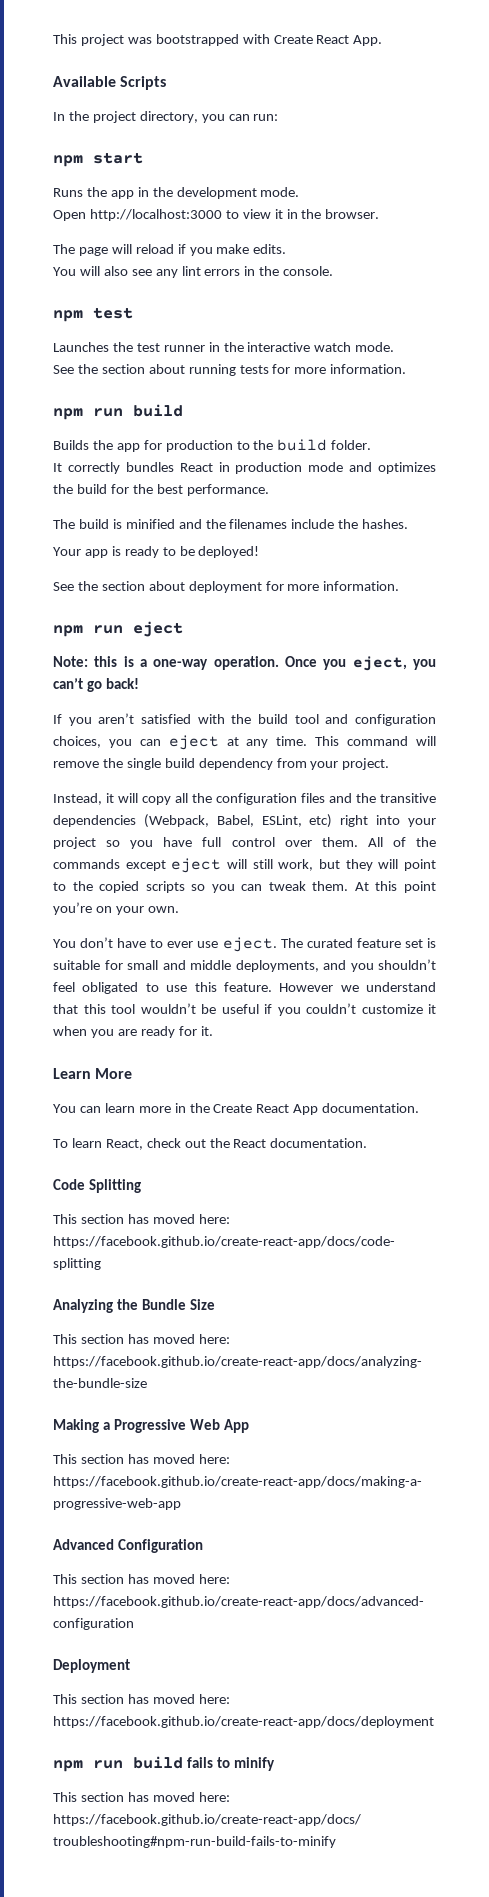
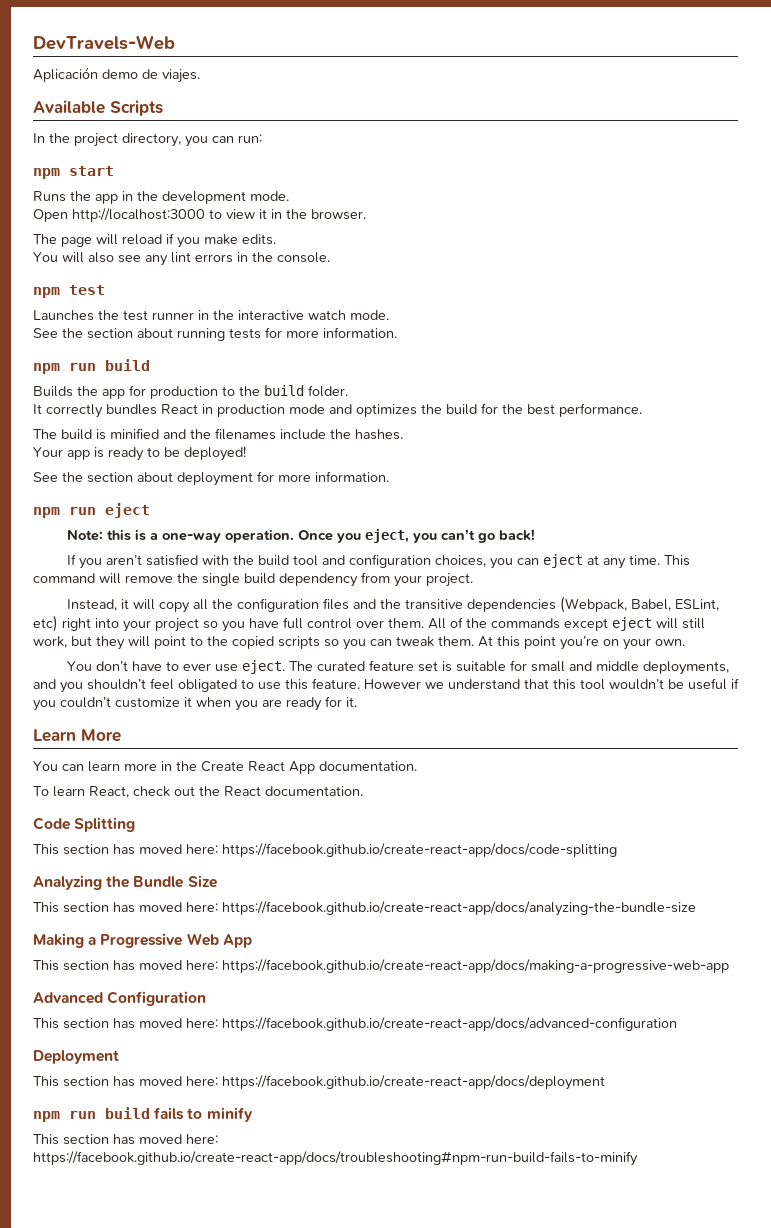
[53,34,383,46] This project was bootstrapped with Create React App. -> [33,35,175,50] [33,67,200,83] DevTravels-Web // Aplicación demo de viajes.

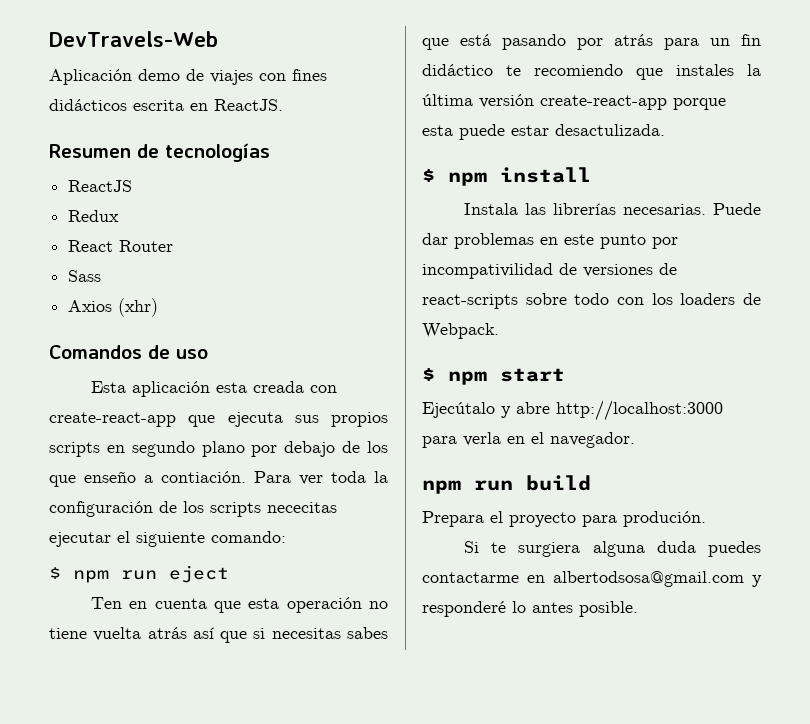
[162,69,200,83] [33,100,163,116] [33,133,262,147] [33,166,114,179] [33,191,289,204] [33,208,366,222] [33,233,276,248] [33,252,330,266] [33,285,105,298] [33,310,389,321] [33,327,397,341] [33,359,150,374] [33,385,348,399] [33,403,642,418] [33,428,403,440] [33,446,246,461] [33,471,389,486] [33,503,150,518] [66,529,535,543] [66,554,690,569] [33,572,473,587] [66,596,719,613] [33,615,705,632] [33,636,685,650] [66,660,729,675] [33,678,739,693] [33,696,357,711] [33,729,121,742] [33,761,417,774] [33,786,363,798] [33,817,136,832] [33,843,617,857] [33,875,217,890] [33,901,696,916] [33,933,252,948] [33,959,729,973] [33,991,207,1006] [33,1017,677,1031] [33,1050,119,1064] [33,1075,605,1090] [33,1107,253,1122] [33,1134,218,1145] [33,1151,638,1166] viajes. // Available Scripts // In the project directory, you can run: // npm start // Runs the app in the development mode. // Open http://localhost:3000 to view it in the browser. // The page will reload if you make edits. // You will also see any lint errors in the console. // npm test // Launches the test runner in the interactive watch mode. // See the section about running tests for more information. // npm run build // Builds the app for production to the build folder. // It correctly bundles React in production mode and optimizes the build for the best performance. // The build is minified and the filenames include the hashes. // Your app is ready to be deployed! // See the section about deployment for more information. // npm run eject // Note: this is a one-way operation. Once you eject, you can’t go back! // If you aren’t satisfied with the build tool and configuration choices, you can eject at any time. This command will remove the single build dependency from your project. // Instead, it will copy all the configuration files and the transitive dependencies (Webpack, Babel, ESLint, etc) right into your project so you have full control over them. All of the commands except eject will still work, but they will point to the copied scripts so you can tweak them. At this point you’re on your own. // You don’t have to ever use eject. The curated feature set is suitable for small and middle deployments, and you shouldn’t feel obligated to use this feature. However we understand that this tool wouldn’t be useful if you couldn’t customize it when you are ready for it. // Learn More // You can learn more in the Create React App documentation. // To learn React, check out the React documentation. // Code Splitting // This section has moved here: https://facebook.github.io/create-react-app/docs/code-splitting // Analyzing the Bundle Size // This section has moved here: https://facebook.github.io/create-react-app/docs/analyzing-the-bundle-size // Making a Progressive Web App // This section has moved here: https://facebook.github.io/create-react-app/docs/making-a-progressive-web-app // Advanced Configuration // This section has moved here: https://facebook.github.io/create-react-app/docs/advanced-configuration // Deployment // This section has moved here: https://facebook.github.io/create-react-app/docs/deployment // npm run build fails to minify // This section has moved here: https://facebook.github.io/create-react-app/docs/troubleshooting#npm-run-build-fails-to-minify -> [210,69,327,85] [49,99,283,111] [49,143,270,162] [68,180,133,192] [68,210,120,222] [68,240,174,252] [68,270,102,282] [68,298,159,317] [49,345,208,359] [91,381,338,397] [49,412,388,427] [49,441,388,457] [49,471,388,487] [49,501,337,517] [49,531,286,547] [49,565,229,583] [91,597,388,613] [49,627,388,643] [422,34,761,50] [422,64,761,80] [422,94,726,110] [422,124,665,140] [422,167,591,186] [464,203,761,215] [422,233,678,249] [422,263,677,279] [422,293,761,309] [422,323,499,339] [422,368,565,385] [422,400,723,421] [422,432,635,448] [422,475,591,494] [422,511,706,527] [464,541,761,557] [422,571,762,587] [422,601,638,617] viajes con fines didácticos escrita en ReactJS. // Resumen de tecnologías // ReactJS // Redux // React Router // Sass // Axios (xhr) // Comandos de uso // Esta aplicación esta creada con create-react-app que ejecuta sus propios scripts en segundo plano por debajo de los que enseño a contiación. Para ver toda la configuración de los scripts nececitas ejecutar el siguiente comando: // $ npm run eject // Ten en cuenta que esta operación no tiene vuelta atrás así que si necesitas sabes que está pasando por atrás para un fin didáctico te recomiendo que instales la última versión create-react-app porque esta puede estar desactulizada. // $ npm install // Instala las librerías necesarias. Puede dar problemas en este punto por incompativilidad de versiones de react-scripts sobre todo con los loaders de Webpack. // $ npm start // Ejecútalo y abre http://localhost:3000 para verla en el navegador. // npm run build // Prepara el proyecto para produción. // Si te surgiera alguna duda puedes contactarme en albertodsosa@gmail.com y responderé lo antes posible.

